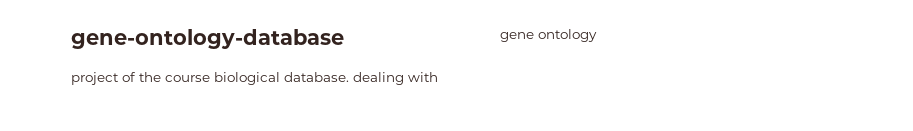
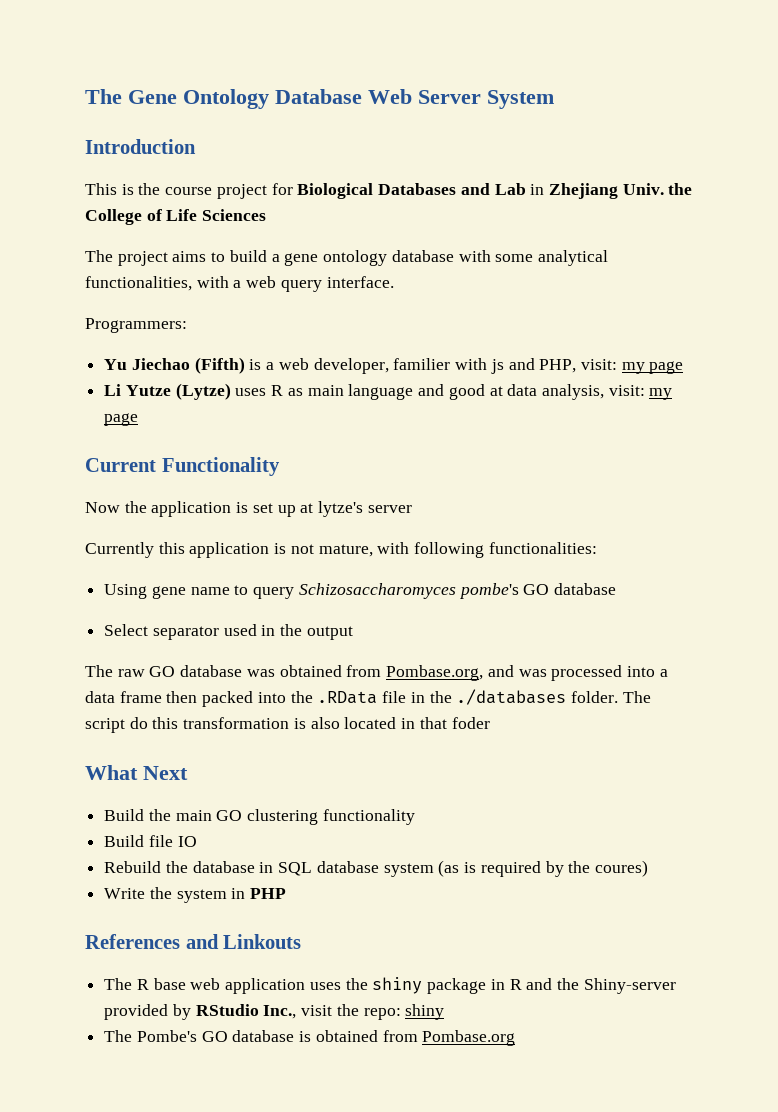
[71,29,344,49] [71,72,438,85] [500,29,597,42] gene-ontology-database // project of the course biological database. dealing with gene ontology -> [85,89,554,109] [85,139,196,154] [85,183,693,199] [85,209,267,225] [85,250,608,266] [85,276,394,292] [85,318,187,333] [104,357,684,374] [104,383,673,400] [104,413,139,426] [85,457,280,476] [85,501,412,517] [85,542,597,558] [104,583,617,599] [104,624,353,640] [85,665,668,681] [85,689,651,707] [85,717,490,733] [85,765,188,780] [104,809,415,825] [104,835,197,847] [104,860,648,877] [104,887,287,903] [85,934,302,949] [104,977,676,994] [104,1004,445,1020] [104,1030,516,1046] The Gene Ontology Database Web Server System // Introduction // This is the course project for Biological Databases and Lab in Zhejiang Univ. the College of Life Sciences // The project aims to build a gene ontology database with some analytical functionalities, with a web query interface. // Programmers: // Yu Jiechao (Fifth) is a web developer, familier with js and PHP, visit: my page // Li Yutze (Lytze) uses R as main language and good at data analysis, visit: my page // Current Functionality // Now the application is set up at lytze's server // Currently this application is not mature, with following functionalities: // Using gene name to query Schizosaccharomyces pombe's GO database // Select separator used in the output // The raw GO database was obtained from Pombase.org, and was processed into a data frame then packed into the .RData file in the ./databases folder. The script do this transformation is also located in that foder // What Next // Build the main GO clustering functionality // Build file IO // Rebuild the database in SQL database system (as is required by the coures) // Write the system in PHP // References and Linkouts // The R base web application uses the shiny package in R and the Shiny-server provided by RStudio Inc., visit the repo: shiny // The Pombe's GO database is obtained from Pombase.org

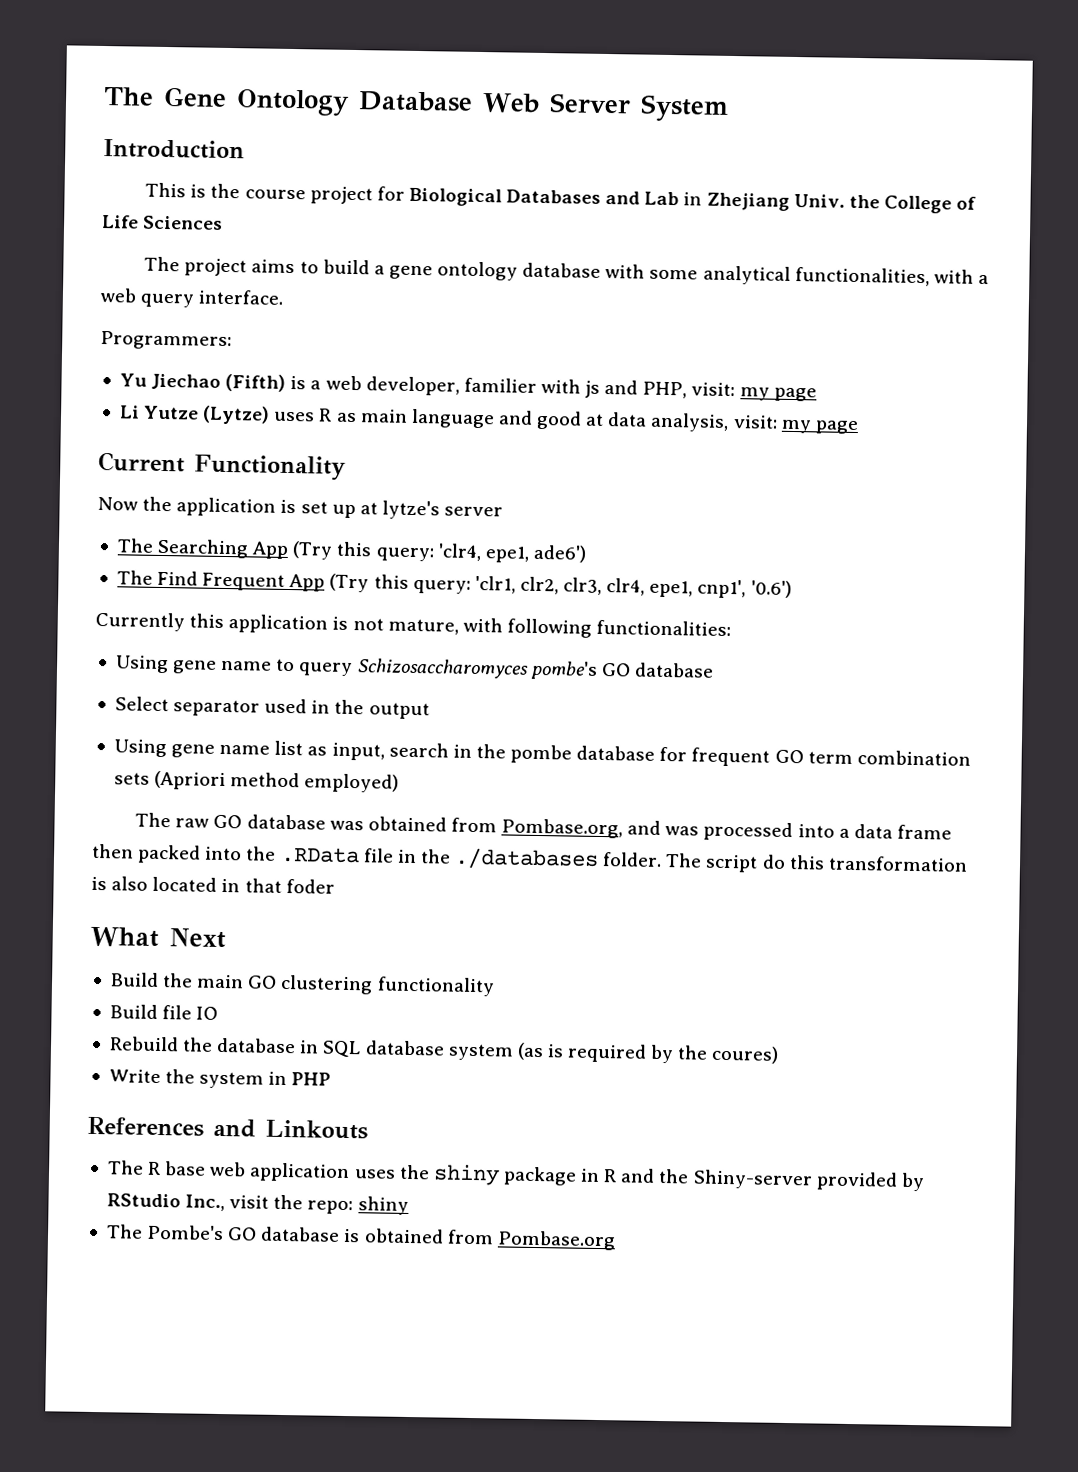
(412, 509) none -> [116,538,587,563] [116,570,792,599] // The Searching App (Try this query: 'clr4, epe1, ade6') // The Find Frequent App (Try this query: 'clr1, clr2, clr3, clr4, epe1, cnp1', '0.6')
(353, 633) none -> [113,739,971,767] [113,770,400,793] // Using gene name list as input, search in the pombe database for frequent GO term combination sets (Apriori method employed)

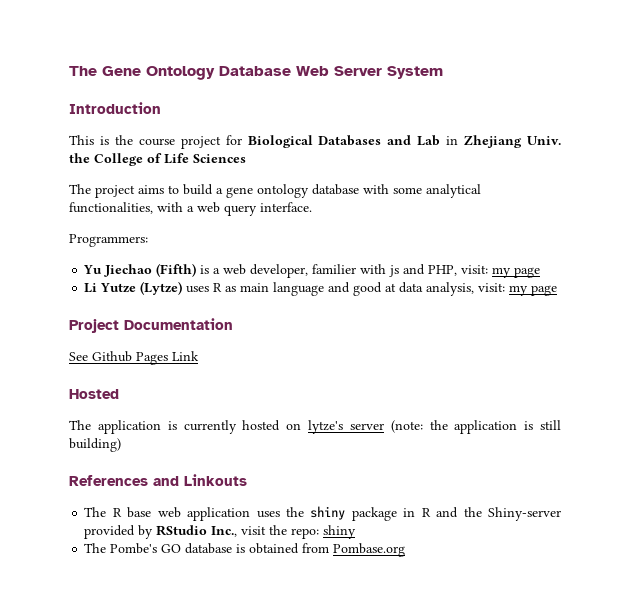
[98,451,346,481] [97,496,504,520] [116,538,587,563] [116,570,792,599] [95,611,732,638] [114,655,714,680] [114,696,430,720] [113,739,971,767] [113,770,400,793] [135,812,952,842] [92,843,968,873] [91,876,335,894] [90,926,226,949] [109,972,495,997] [109,1004,219,1020] [108,1036,780,1064] [108,1069,332,1089] Current Functionality // Now the application is set up at lytze's server // The Searching App (Try this query: 'clr4, epe1, ade6') // The Find Frequent App (Try this query: 'clr1, clr2, clr3, clr4, epe1, cnp1', '0.6') // Currently this application is not mature, with following functionalities: // Using gene name to query Schizosaccharomyces pombe's GO database // Select separator used in the output // Using gene name list as input, search in the pombe database for frequent GO term combination sets (Apriori method employed) // The raw GO database was obtained from Pombase.org, and was processed into a data frame then packed into the .RData file in the ./databases folder. The script do this transformation is also located in that foder // What Next // Build the main GO clustering functionality // Build file IO // Rebuild the database in SQL database system (as is required by the coures) // Write the system in PHP -> [69,318,233,333] [69,351,199,365] [69,389,119,399] [69,420,561,434] [69,438,121,452] Project Documentation // See Github Pages Link // Hosted // The application is currently hosted on lytze's server (note: the application is still building)

